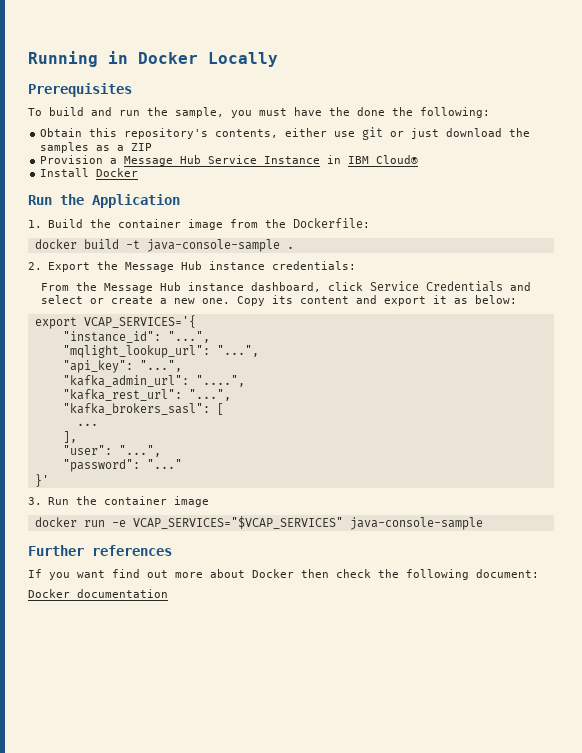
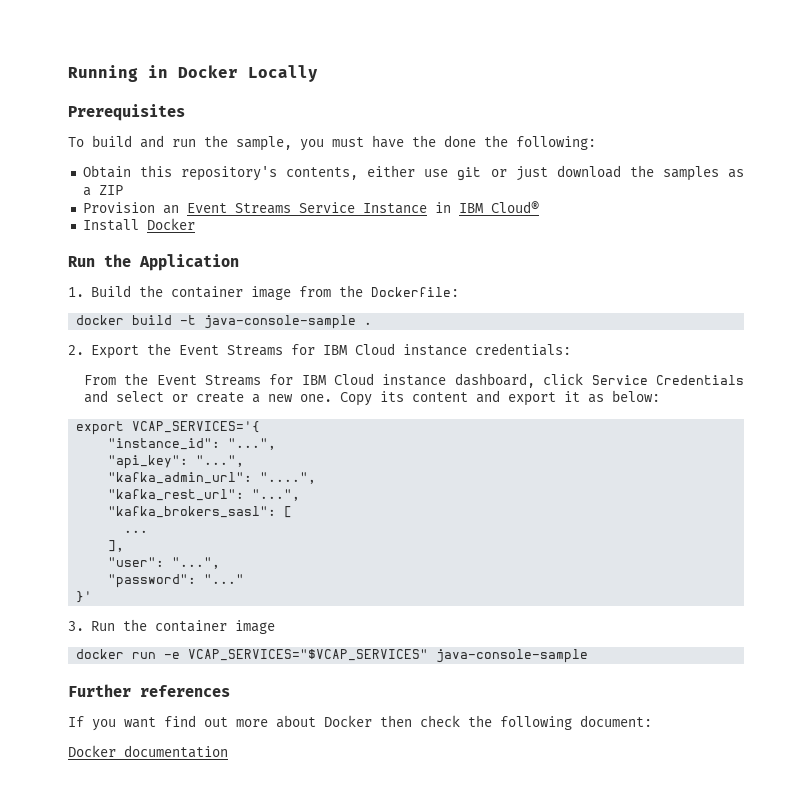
[110,155,202,166] a Message Hub -> [162,203,291,214] an Event Streams
[124,261,202,272] Message Hub -> [178,343,395,356] Event Streams for IBM Cloud
[103,282,181,293] Message Hub -> [156,373,375,386] Event Streams for IBM Cloud
[62,345,259,358] // "mqlight_lookup_url": "...", -> (277, 444) none

